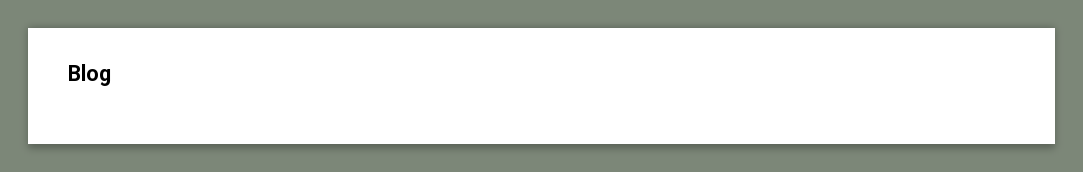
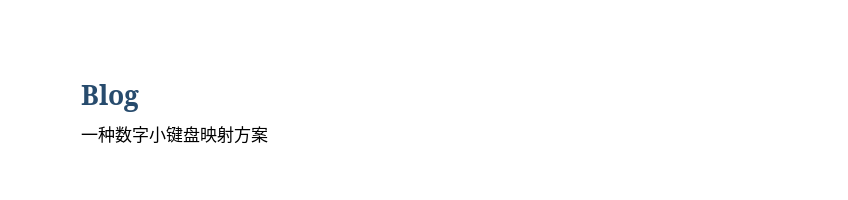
(111, 75) none -> [81,126,268,144] // 一种数字小键盘映射方案

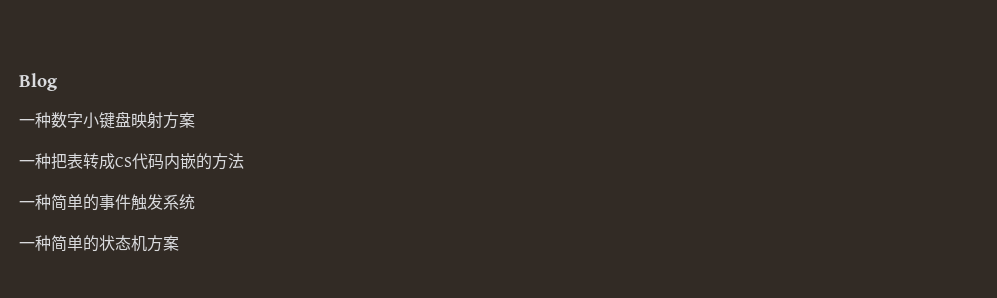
(268, 134) none -> [19,153,244,170] [19,194,195,211] [19,235,179,252] // 一种把表转成CS代码内嵌的方法 // 一种简单的事件触发系统 // 一种简单的状态机方案

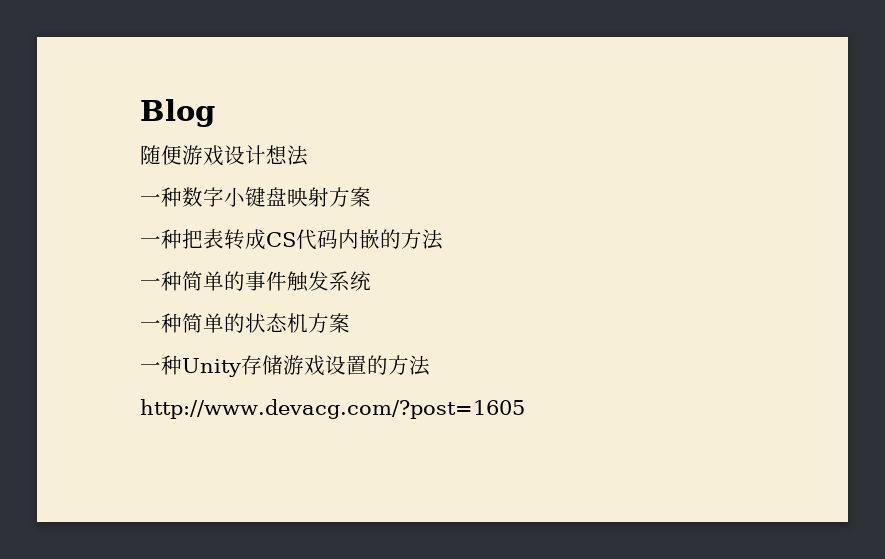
(58, 82) none -> [140,145,308,166] // 随便游戏设计想法
(179, 243) none -> [140,355,430,377] [140,399,525,419] // 一种Unity存储游戏设置的方法 // http://www.devacg.com/?post=1605

